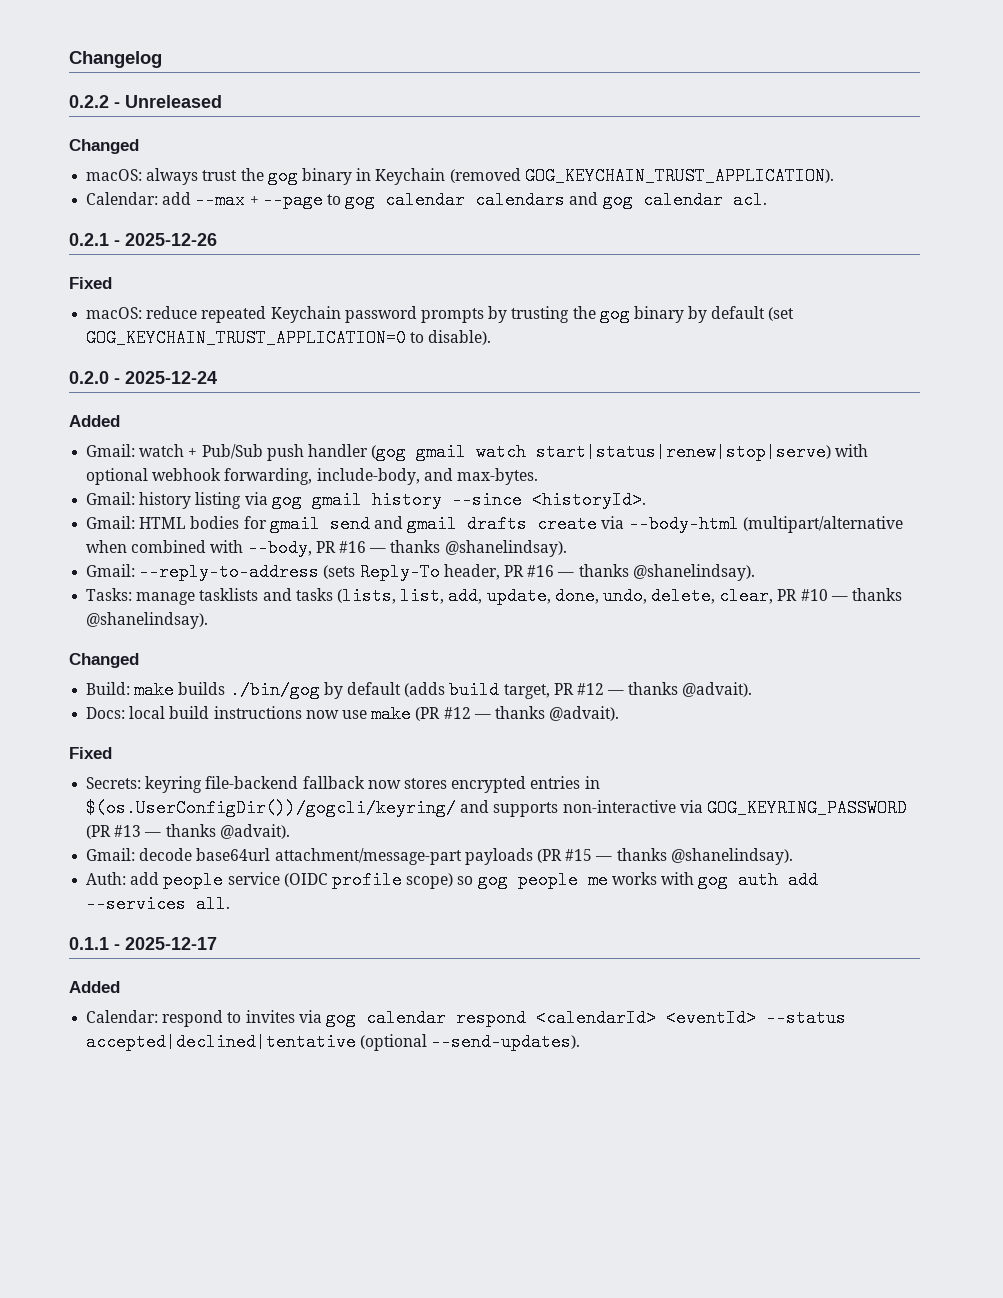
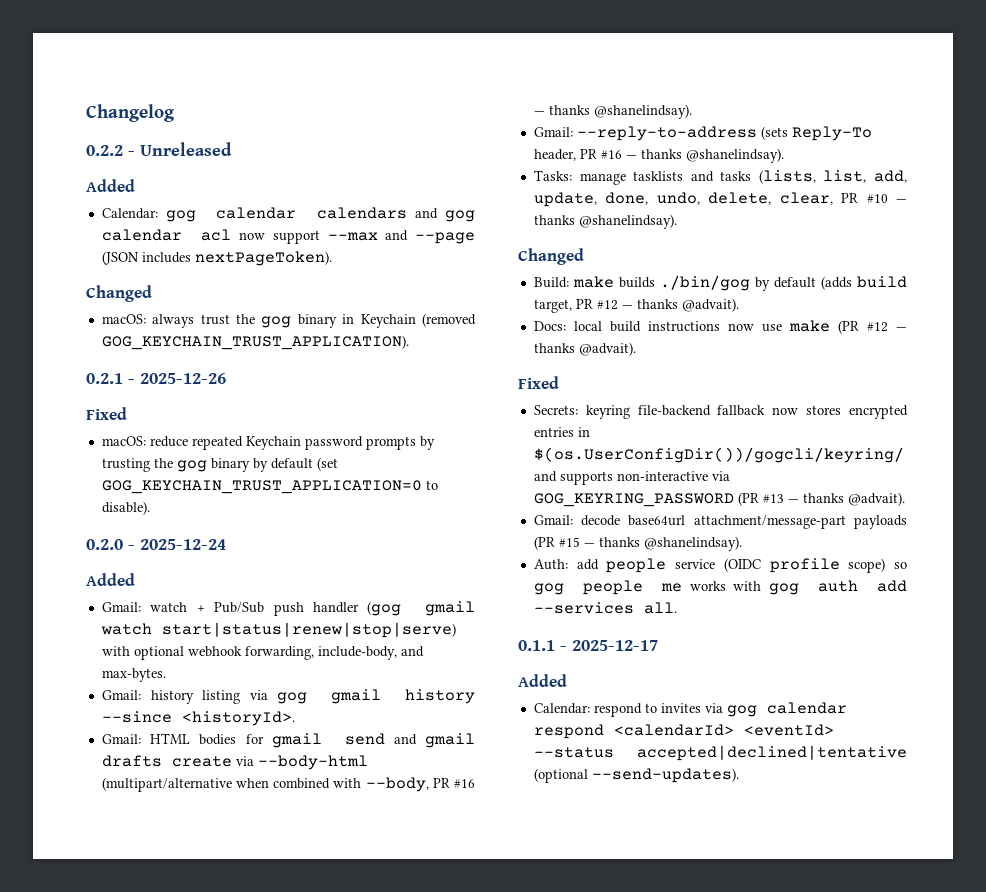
(222, 101) none -> [86,179,135,192] [101,207,476,222] [101,229,476,244] [101,251,332,266] // Added // Calendar: gog calendar calendars and gog calendar acl now support --max and --page (JSON includes nextPageToken).
[86,191,767,209] // Calendar: add --max + --page to gog calendar calendars and gog calendar acl. -> (409, 342) none

